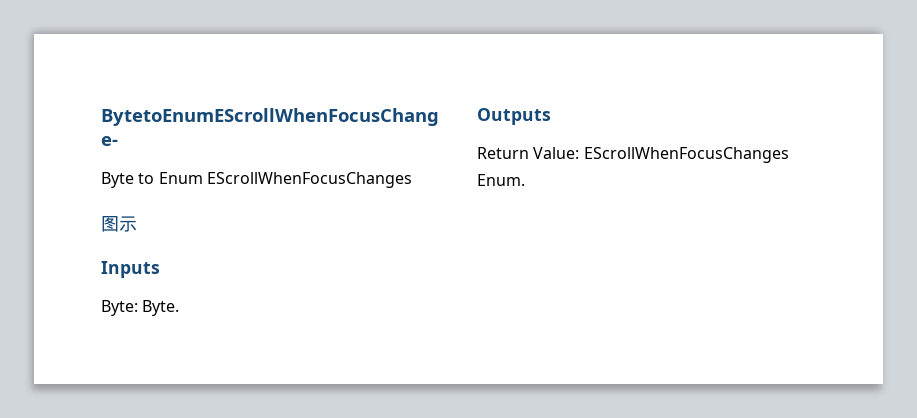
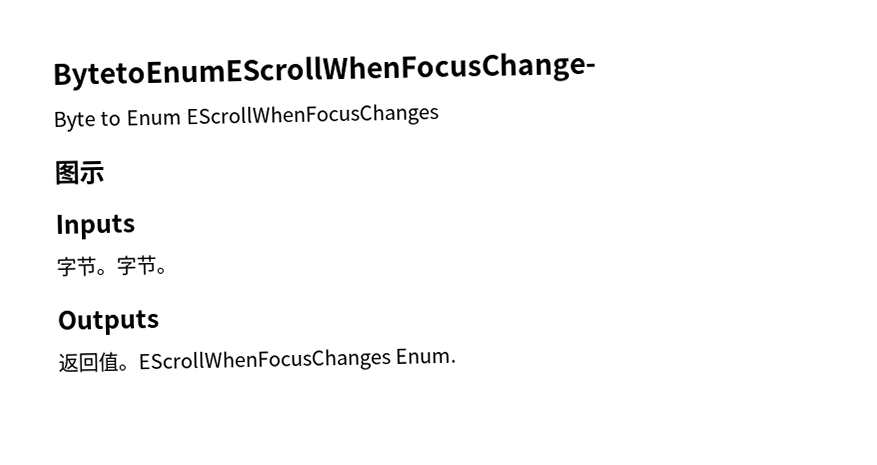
[101,300,180,316] Byte: Byte. -> [56,254,177,277] 字节。字节。
[477,147,580,159] Return Value: -> [58,351,139,373] 返回值。

